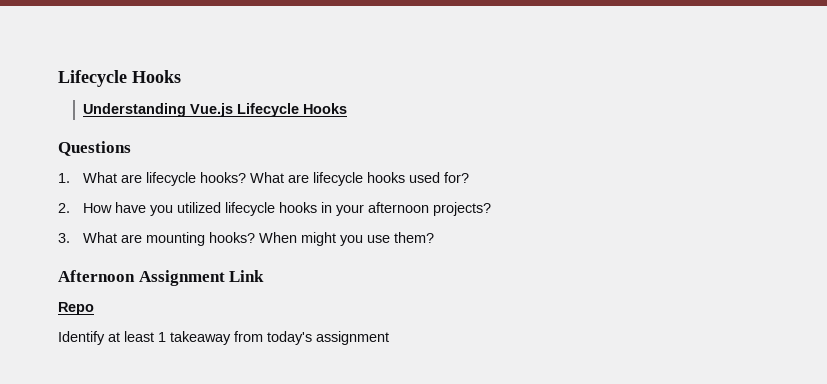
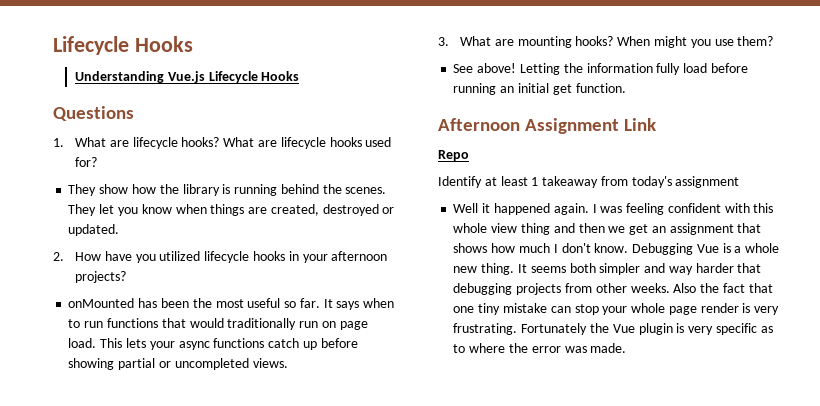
(469, 177) none -> [68,184,387,196] [68,204,395,216] [68,224,120,236] // They show how the library is running behind the scenes. They let you know when things are created, destroyed or updated.
(491, 209) none -> [68,298,395,310] [68,318,368,330] [68,338,358,350] [68,358,288,370] // onMounted has been the most useful so far. It says when to run functions that would traditionally run on page load. This lets your async functions catch up before showing partial or uncompleted views.
(434, 237) none -> [453,63,748,75] [453,83,626,95] // See above! Letting the information fully load before running an initial get function.
(389, 338) none -> [453,203,774,215] [453,223,762,235] [453,243,780,255] [453,263,762,275] [453,283,773,295] [453,303,780,315] [453,323,773,335] [453,343,627,353] // Well it happened again. I was feeling confident with this whole view thing and then we get an assignment that shows how much I don't know. Debugging Vue is a whole new thing. It seems both simpler and way harder that debugging projects from other weeks. Also the fact that one tiny mistake can stop your whole page render is very frustrating. Fortunately the Vue plugin is very specific as to where the error was made.

